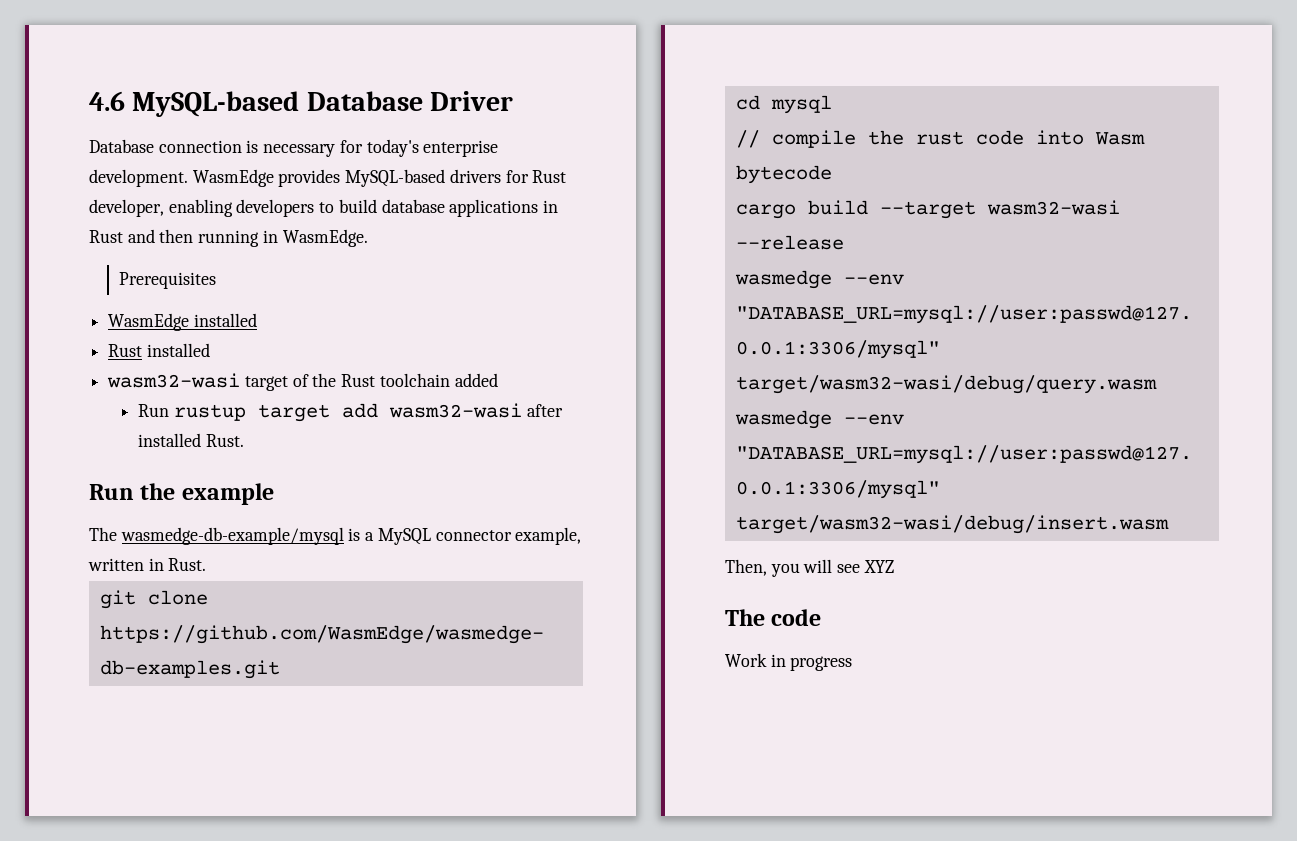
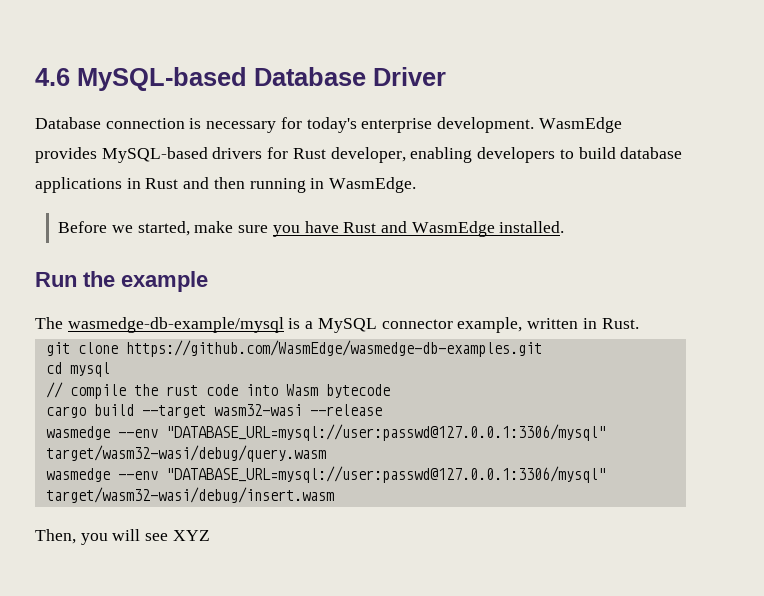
[118,272,216,289] [108,313,257,331] [108,343,210,357] [107,373,498,391] [138,403,563,422] [138,433,244,447] Prerequisites // WasmEdge installed // Rust installed // wasm32-wasi target of the Rust toolchain added // Run rustup target add wasm32-wasi after installed Rust. -> [58,221,565,237] Before we started, make sure you have Rust and WasmEdge installed.
[725,609,822,626] [725,653,853,671] // The code // Work in progress -> (210, 535) none

